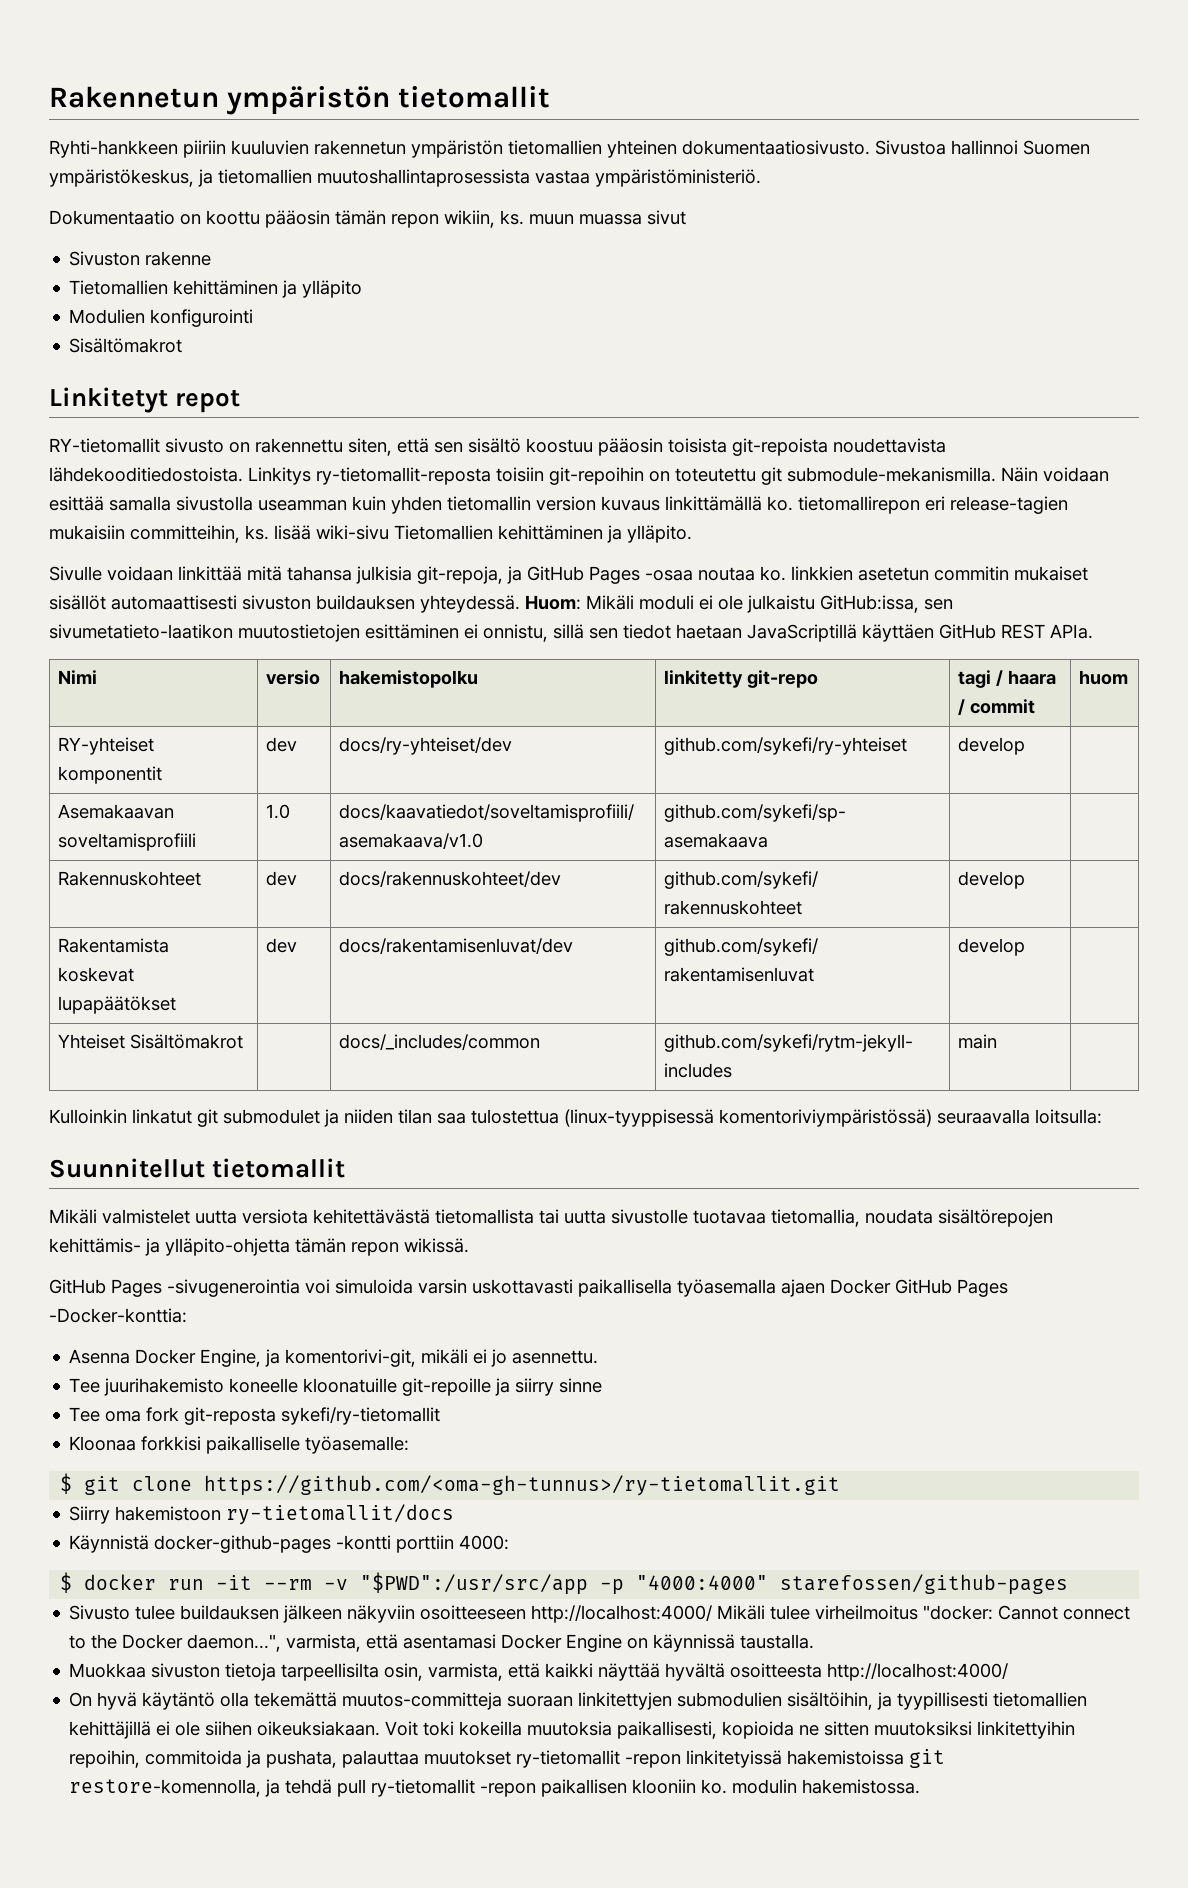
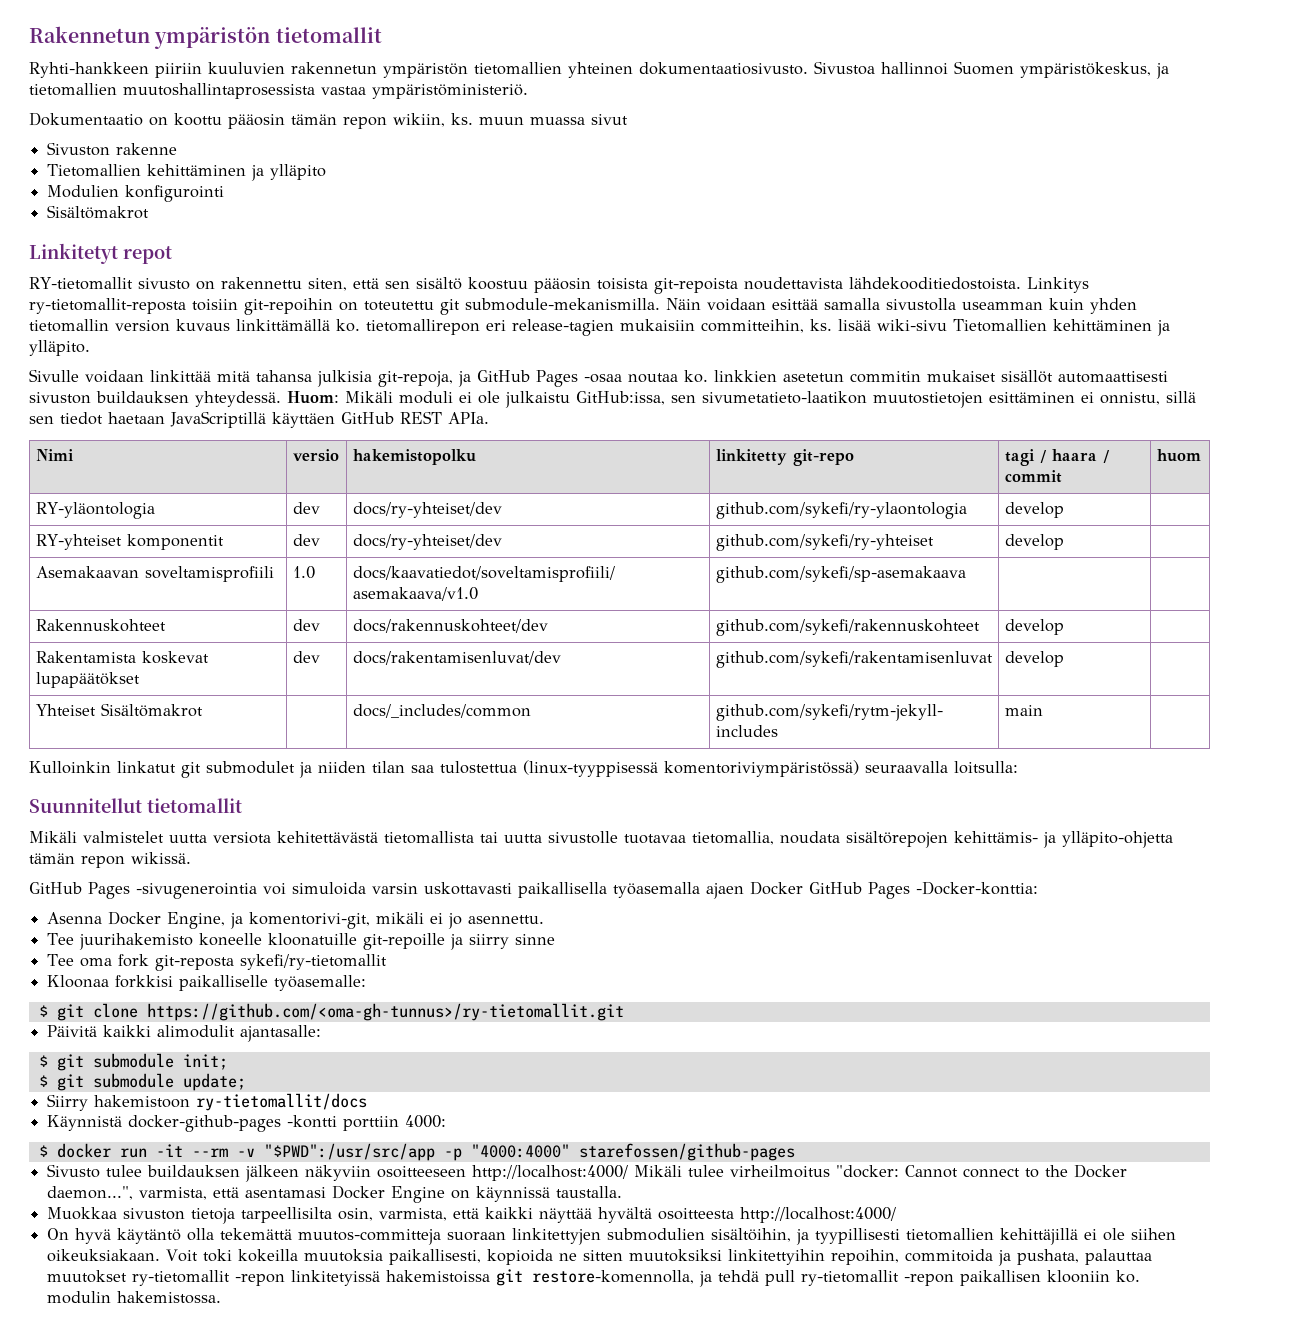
(1128, 677) none -> [35,502,155,519] [292,502,320,514] [352,502,502,518] [715,502,967,519] [1004,502,1064,518] // RY-yläontologia | dev | docs/ry-yhteiset/dev | github.com/sykefi/ry-ylaontologia | develop |
(841, 1485) none -> [47,1025,322,1042] [38,1053,228,1071] [38,1073,246,1091] // Päivitä kaikki alimodulit ajantasalle: // $ git submodule init; // $ git submodule update;

